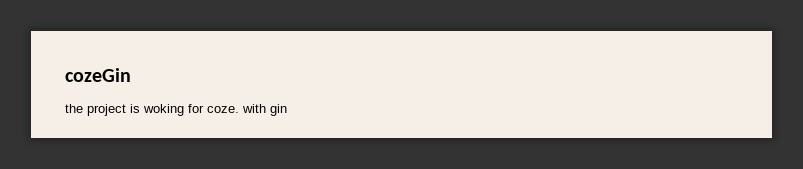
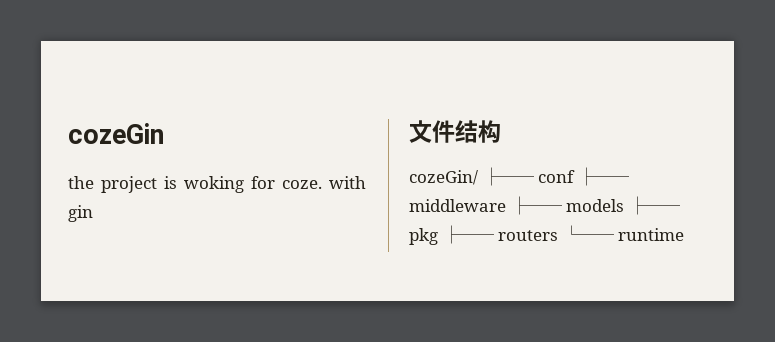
(287, 110) none -> [409,120,501,143] [409,167,629,186] [409,196,680,215] [409,225,685,245] // 文件结构 // cozeGin/ ├── conf ├── middleware ├── models ├── pkg ├── routers └── runtime

